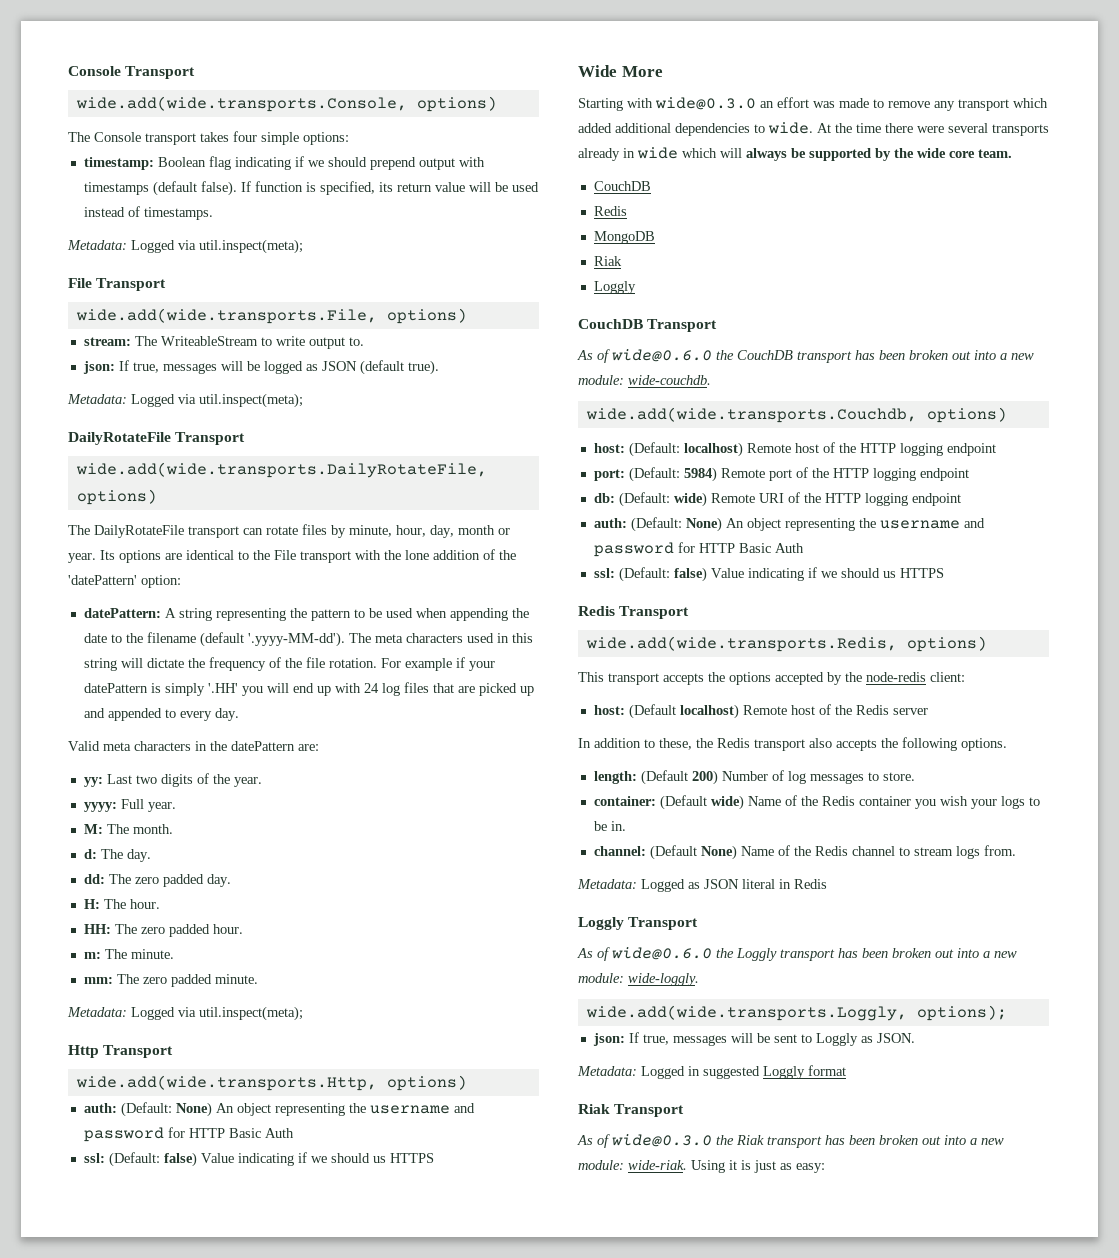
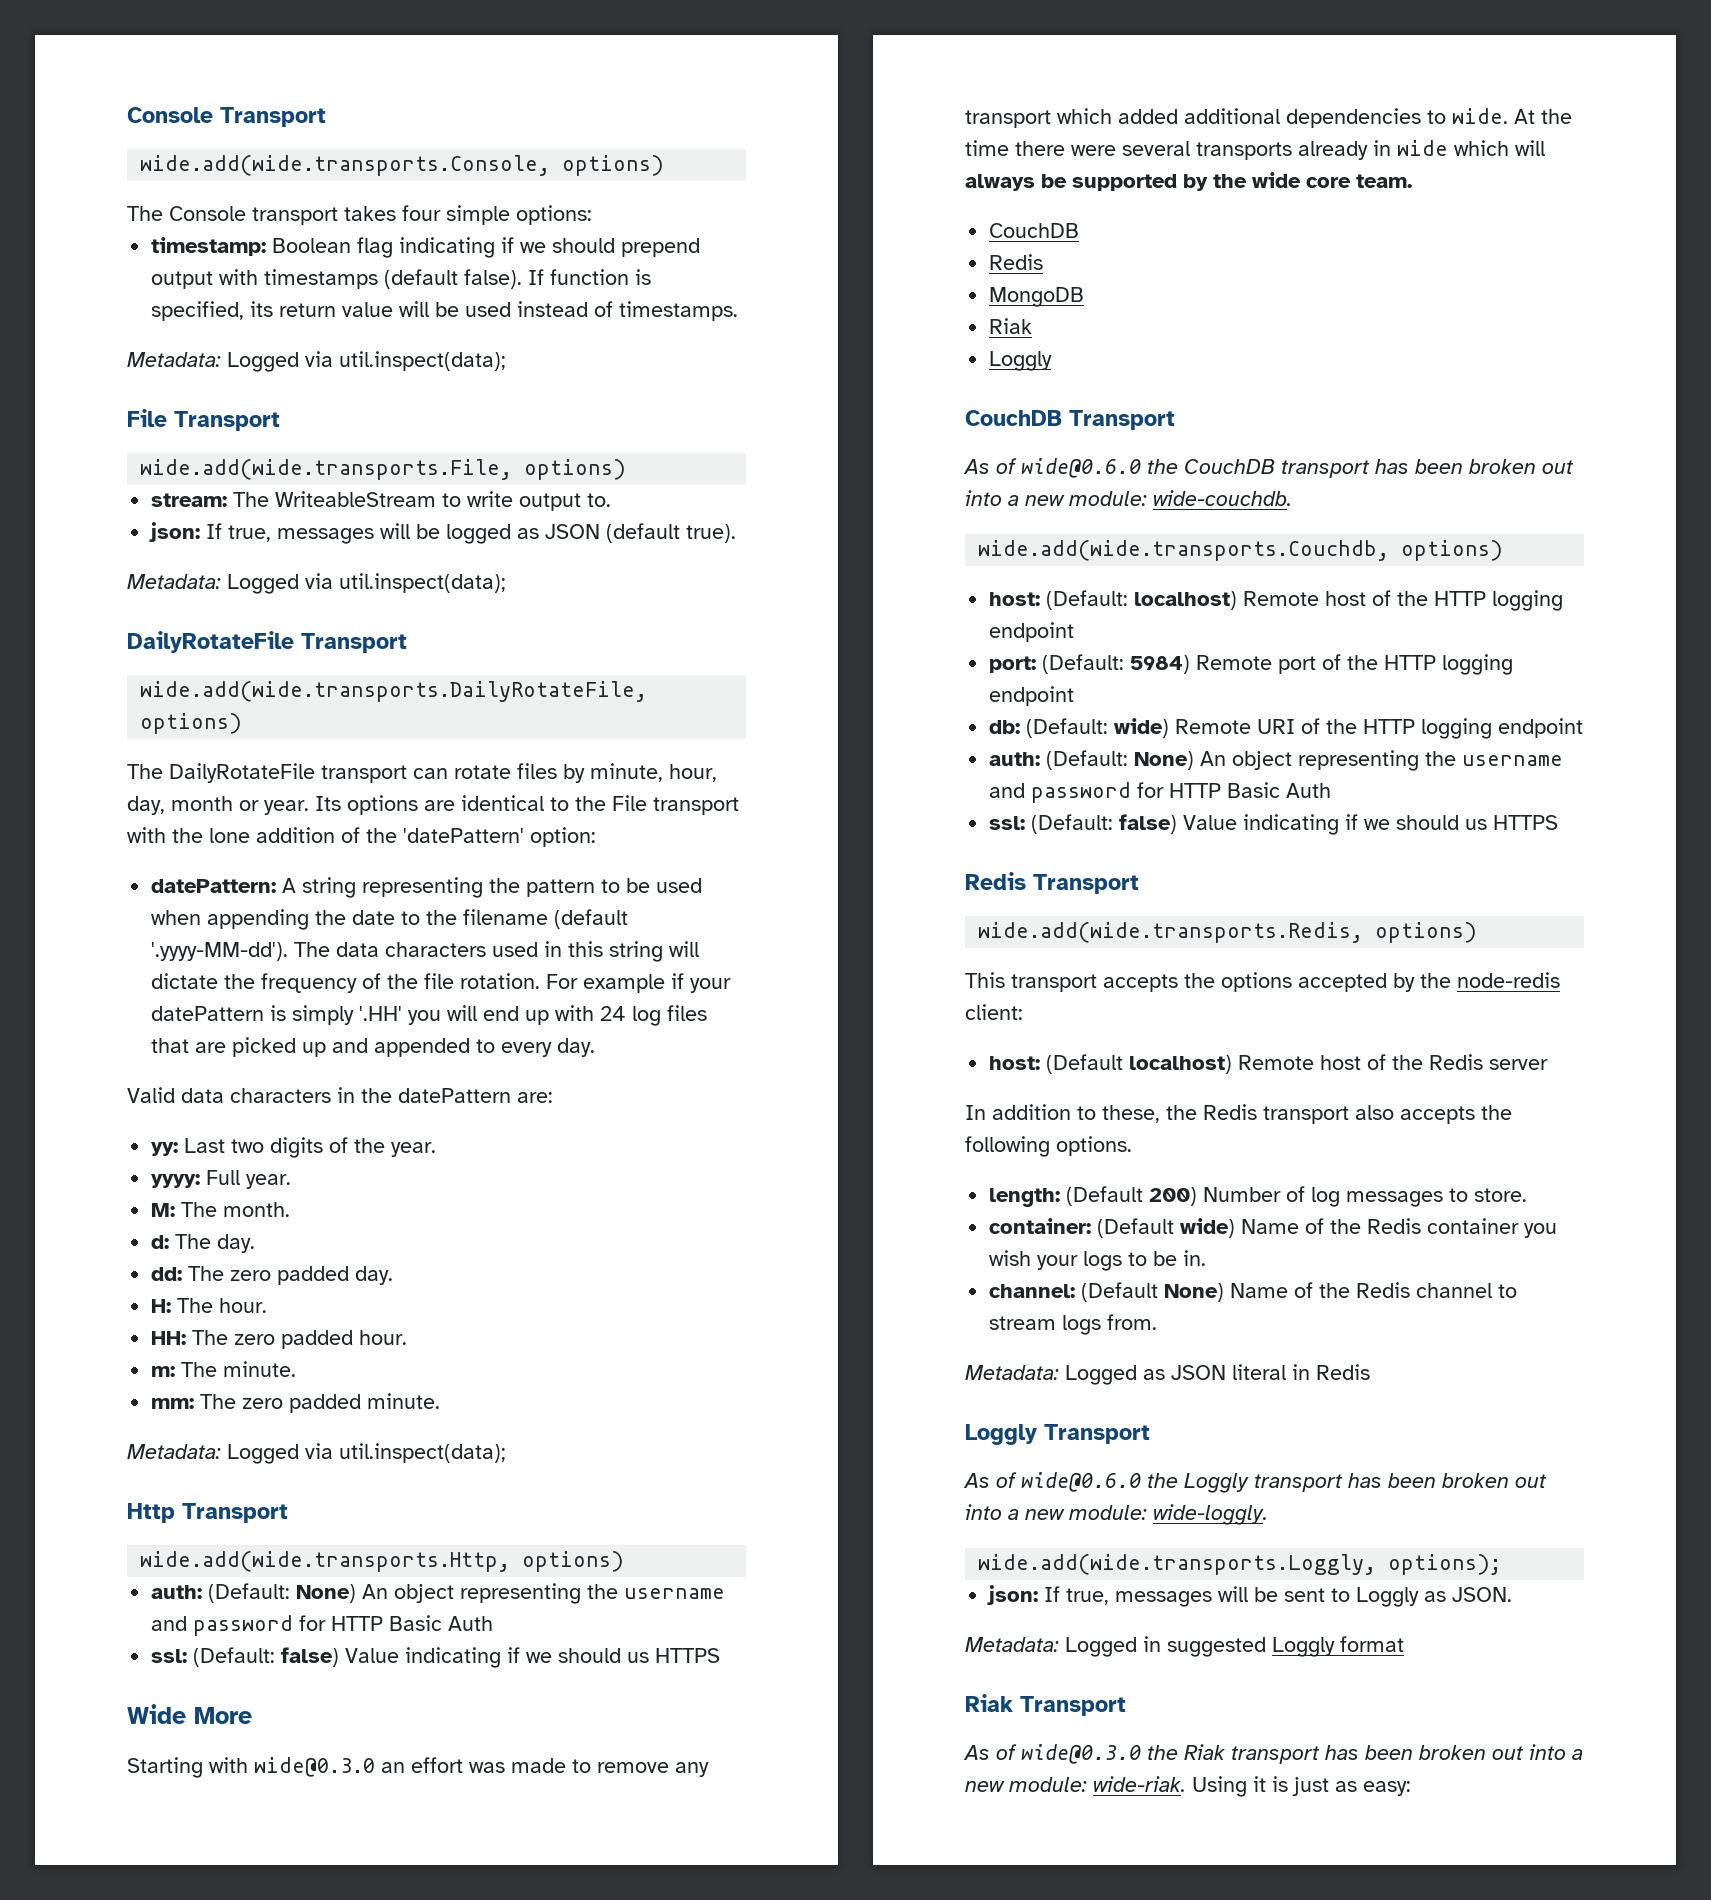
[199,239,303,254] util.inspect(meta); -> [339,351,506,371] util.inspect(data);
[199,393,303,408] util.inspect(meta); -> [339,573,506,593] util.inspect(data);
[374,634,403,643] meta -> [336,942,380,957] data
[103,742,131,751] meta -> [181,1088,224,1103] data
[199,1006,303,1021] util.inspect(meta); -> [339,1443,506,1463] util.inspect(data);

